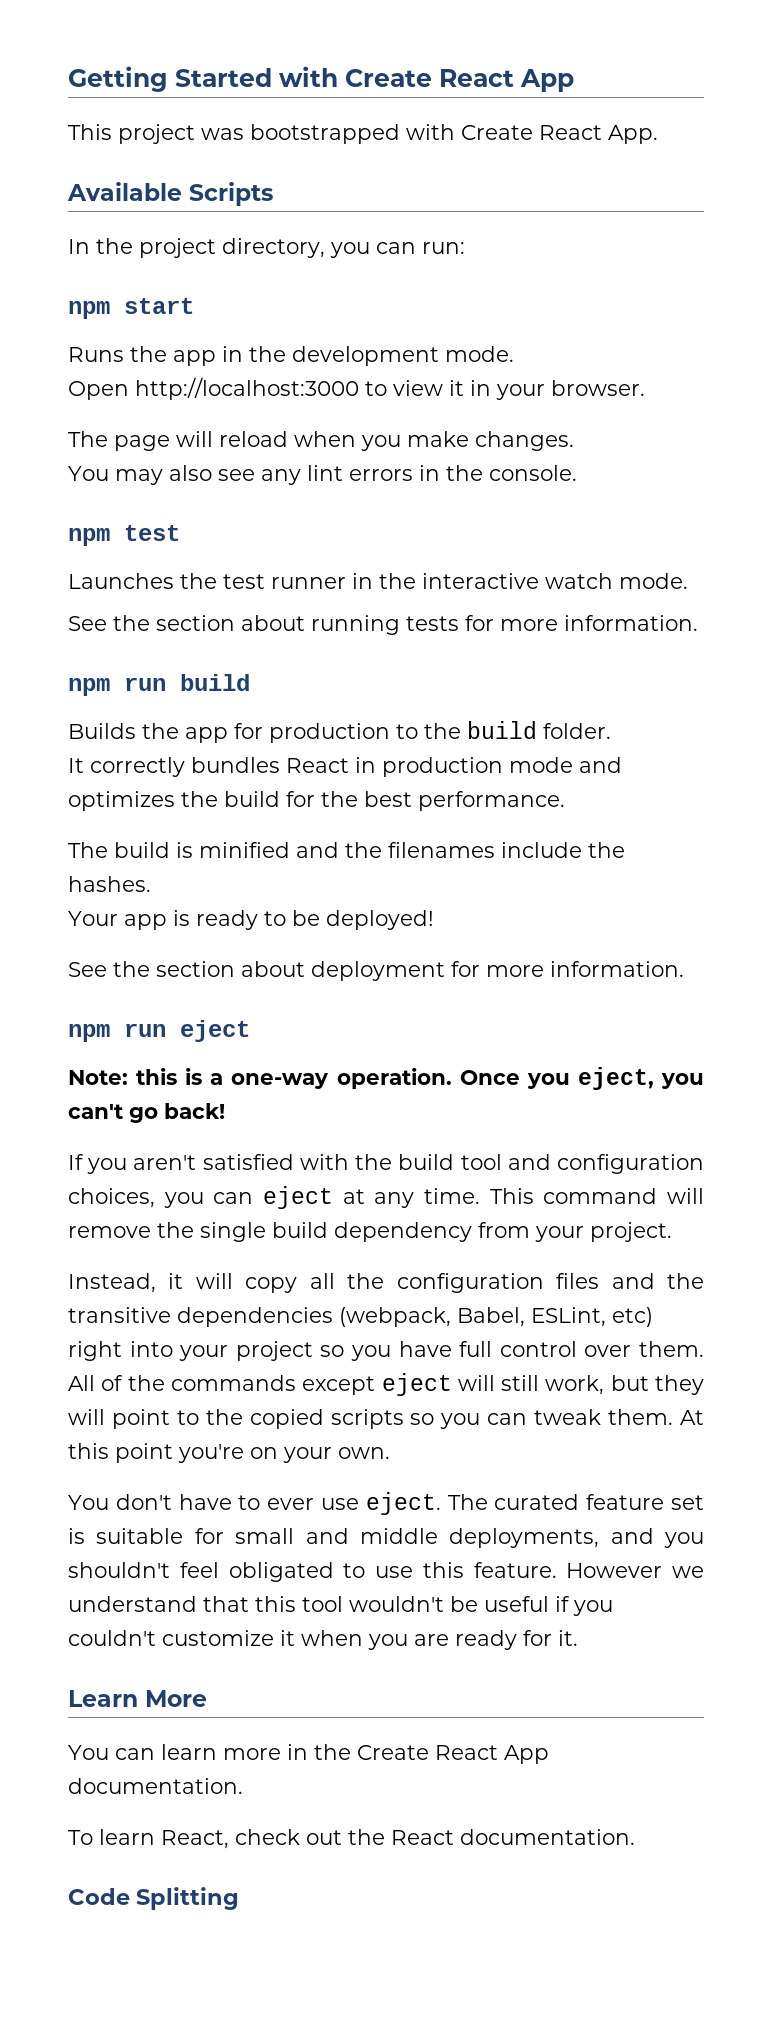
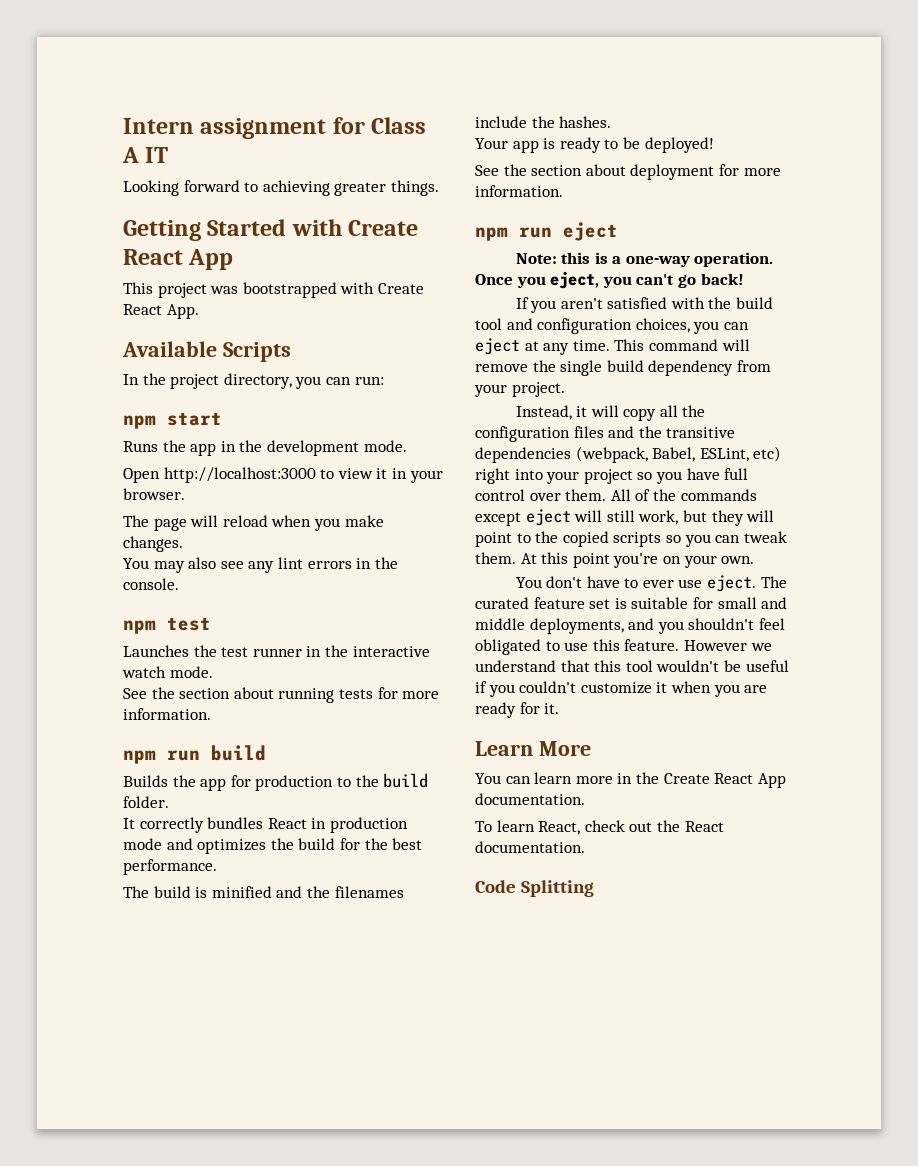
(68, 79) none -> [123,117,427,139] [122,147,169,163] [123,180,439,196] Intern assignment for Class A IT // Looking forward to achieving greater things. //

